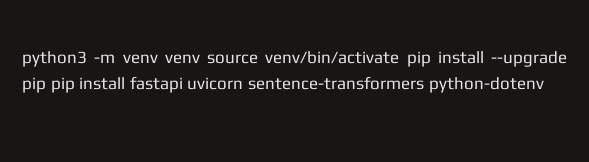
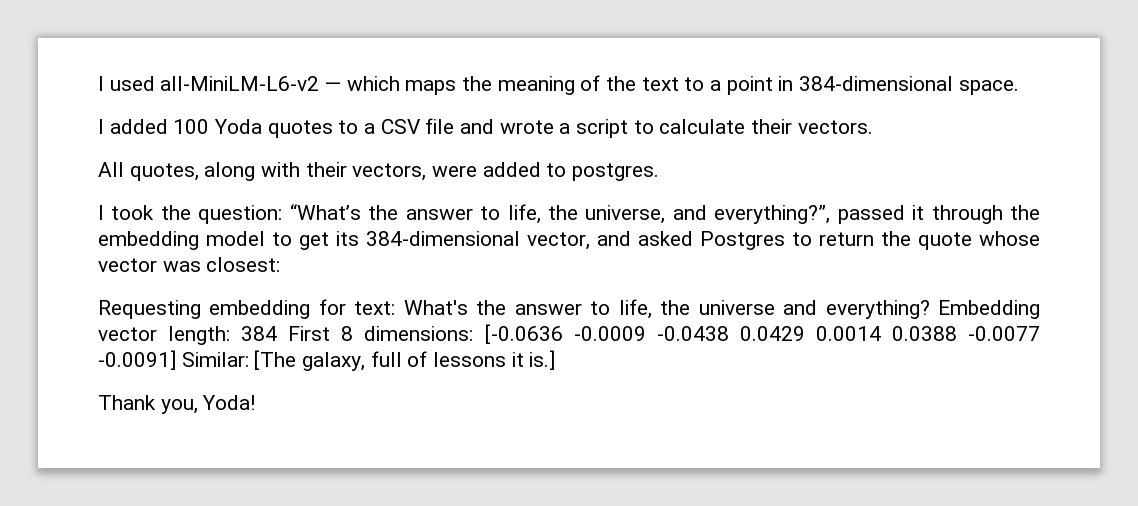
[22,51,567,67] [22,76,544,93] python3 -m venv venv source venv/bin/activate pip install --upgrade pip pip install fastapi uvicorn sentence-transformers python-dotenv -> [98,75,1019,95] [98,118,873,138] [98,162,660,181] [98,204,1040,224] [98,231,1040,250] [98,257,281,272] [98,299,1040,319] [98,324,1040,345] [98,350,556,371] [98,395,256,414] I used all-MiniLM-L6-v2 — which maps the meaning of the text to a point in 384-dimensional space. // I added 100 Yoda quotes to a CSV file and wrote a script to calculate their vectors. // All quotes, along with their vectors, were added to postgres. // I took the question: “What’s the answer to life, the universe, and everything?”, passed it through the embedding model to get its 384-dimensional vector, and asked Postgres to return the quote whose vector was closest: // Requesting embedding for text: What's the answer to life, the universe and everything? Embedding vector length: 384 First 8 dimensions: [-0.0636 -0.0009 -0.0438 0.0429 0.0014 0.0388 -0.0077 -0.0091] Similar: [The galaxy, full of lessons it is.] // Thank you, Yoda!

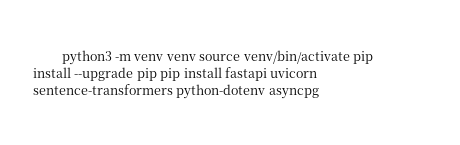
[98,75,1019,95] [98,118,873,138] [98,162,660,181] [98,204,1040,224] [98,231,1040,250] [98,257,281,272] [98,299,1040,319] [98,324,1040,345] [98,350,556,371] [98,395,256,414] I used all-MiniLM-L6-v2 — which maps the meaning of the text to a point in 384-dimensional space. // I added 100 Yoda quotes to a CSV file and wrote a script to calculate their vectors. // All quotes, along with their vectors, were added to postgres. // I took the question: “What’s the answer to life, the universe, and everything?”, passed it through the embedding model to get its 384-dimensional vector, and asked Postgres to return the quote whose vector was closest: // Requesting embedding for text: What's the answer to life, the universe and everything? Embedding vector length: 384 First 8 dimensions: [-0.0636 -0.0009 -0.0438 0.0429 0.0014 0.0388 -0.0077 -0.0091] Similar: [The galaxy, full of lessons it is.] // Thank you, Yoda! -> [61,50,373,65] [33,67,318,81] [33,84,319,99] python3 -m venv venv source venv/bin/activate pip install --upgrade pip pip install fastapi uvicorn sentence-transformers python-dotenv asyncpg

